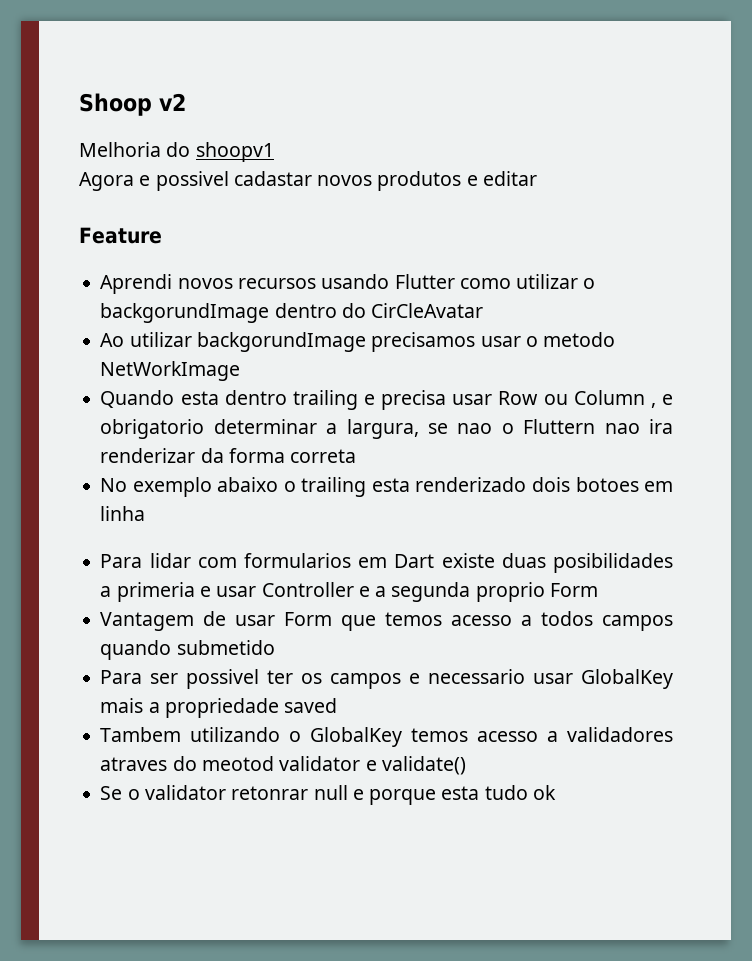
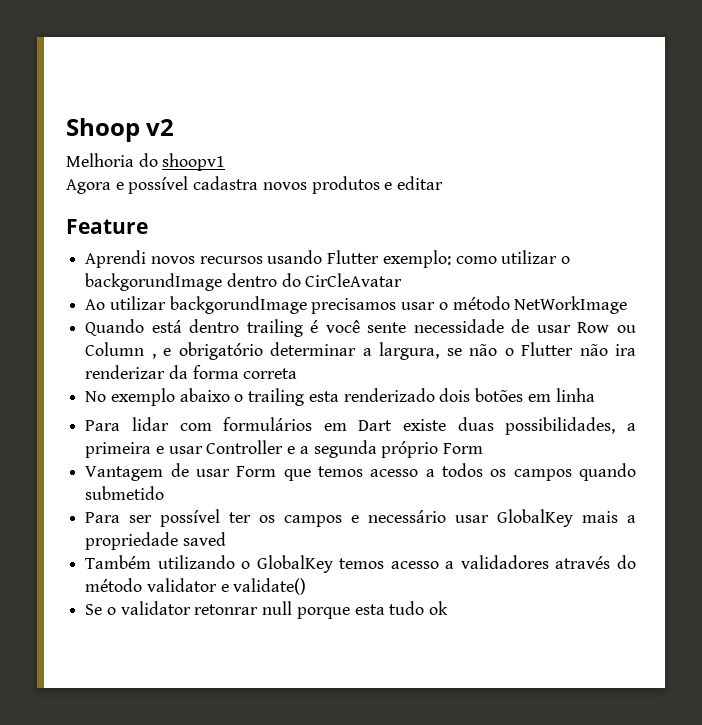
[155,171,312,191] possivel cadastar -> [128,176,259,194] possível cadastra
(455, 281) none -> [382,250,451,268] exemplo:
[543,332,616,347] metodo -> [452,296,510,310] método
[180,391,219,405] esta -> [151,320,182,333] está
[364,390,447,410] e precisa -> [310,319,530,333] é você sente necessidade de
[100,419,205,439] obrigatorio -> [178,342,263,360] obrigatório
[457,419,640,434] nao o Fluttern nao -> [469,342,608,356] não o Flutter não
[575,477,639,492] botoes -> [475,388,524,402] botões
[244,553,352,568] formularios -> [223,417,313,431] formulários
[553,553,674,573] [100,582,195,602] posibilidades a primeria -> [505,417,637,435] [85,442,152,458] possibilidades, a primeira
[475,582,545,602] proprio -> [381,441,439,458] próprio
(594, 618) none -> [490,469,507,477] os
[186,669,260,689] possivel -> [160,509,221,527] possível
[428,669,526,684] necessario -> [368,510,447,523] necessário
[100,727,182,742] Tambem -> [85,555,152,569] Também
[100,756,274,771] atraves do meotod -> [555,555,636,569] [85,578,143,592] através do método
[352,789,364,800] e -> (293, 608) none

